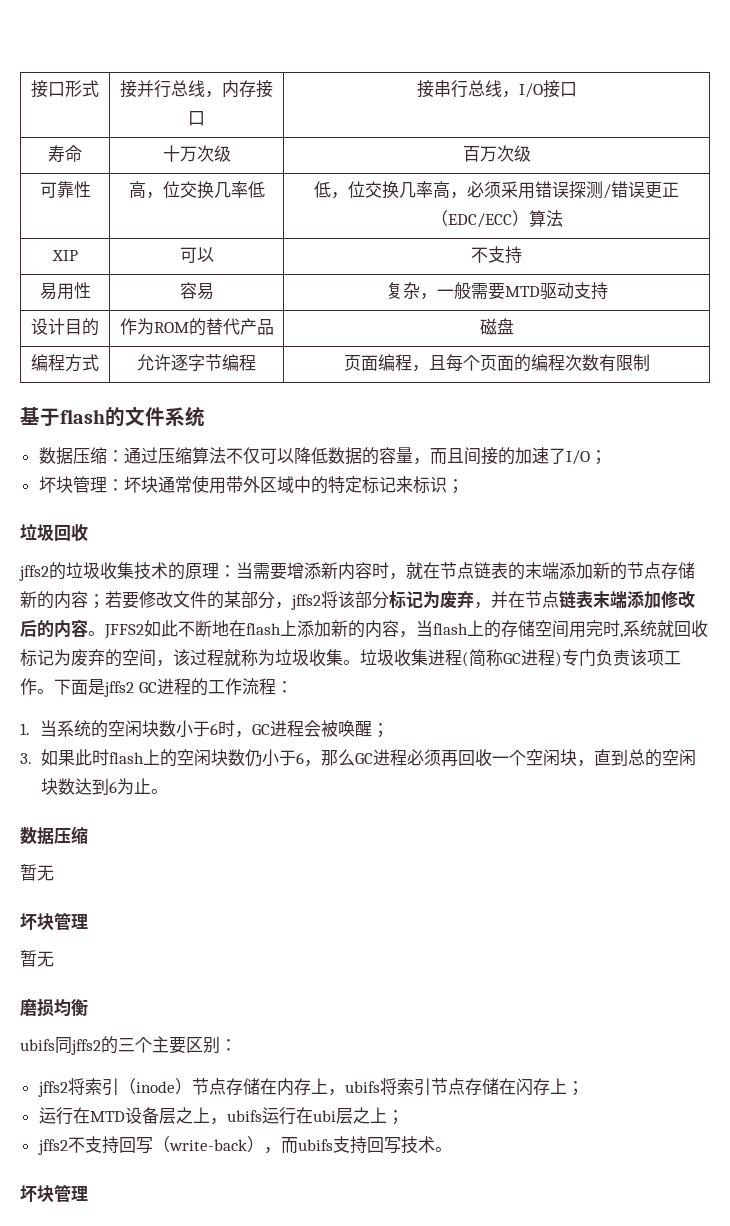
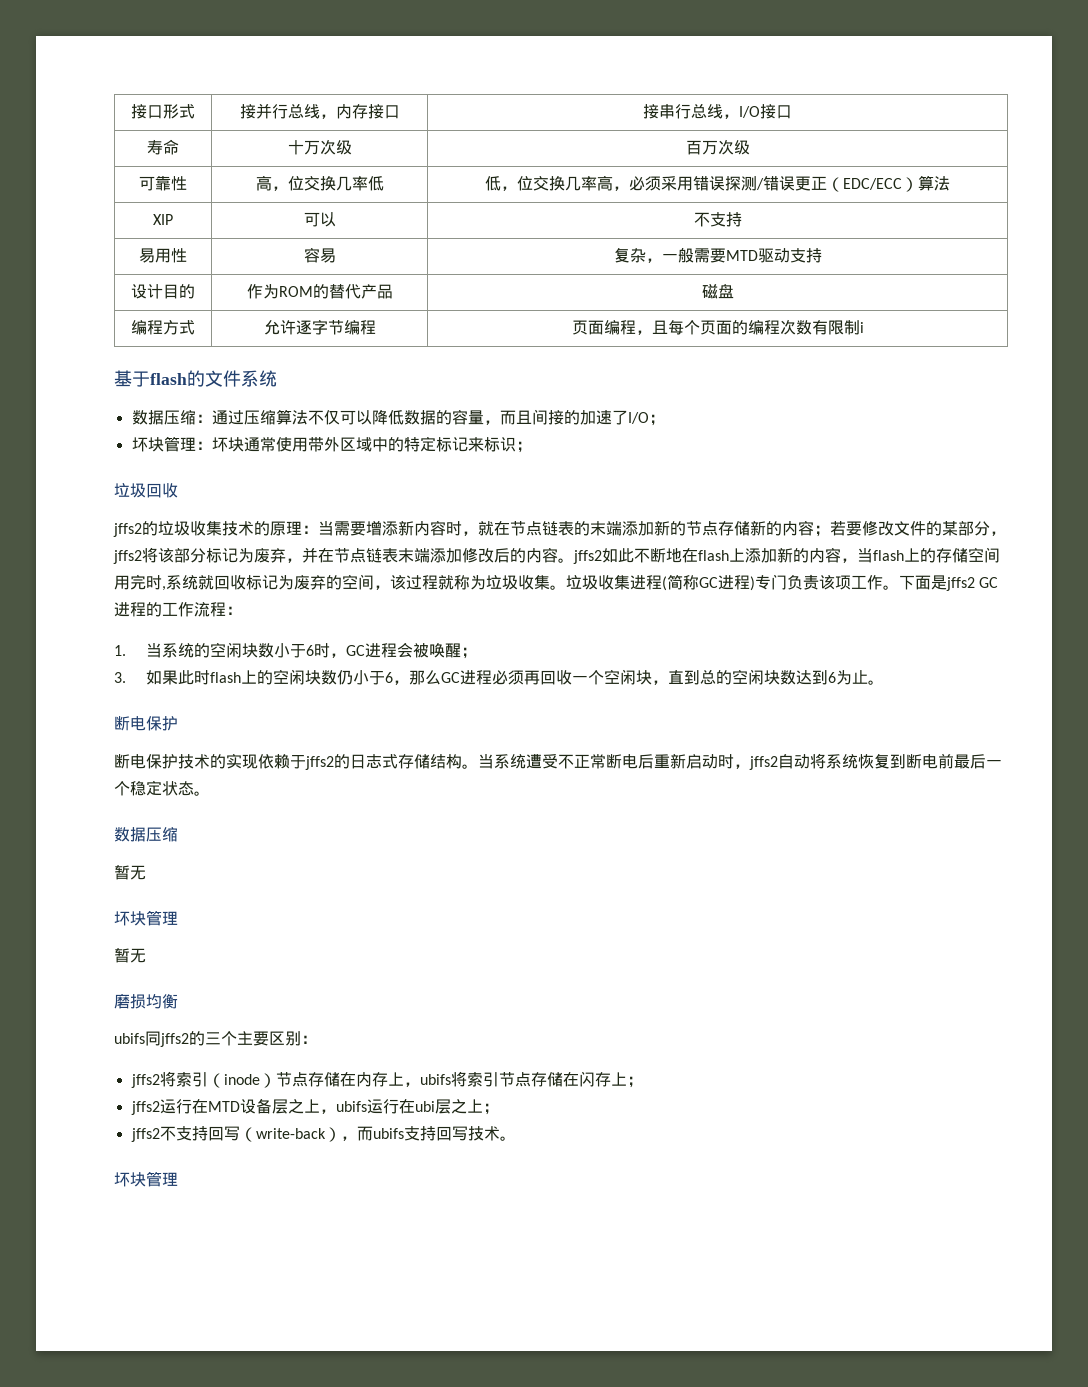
(650, 362) none -> [859,322,864,333] i
[104,624,144,639] JFFS2 -> [573,550,602,564] jffs2
(168, 791) none -> [114,716,178,731] [114,753,1002,770] [114,780,210,796] // 断电保护 // 断电保护技术的实现依赖于jffs2的日志式存储结构。当系统遭受不正常断电后重新启动时，jffs2自动将系统恢复到断电前最后一个稳定状态。
(584, 1088) none -> [130,1101,160,1115] jffs2

